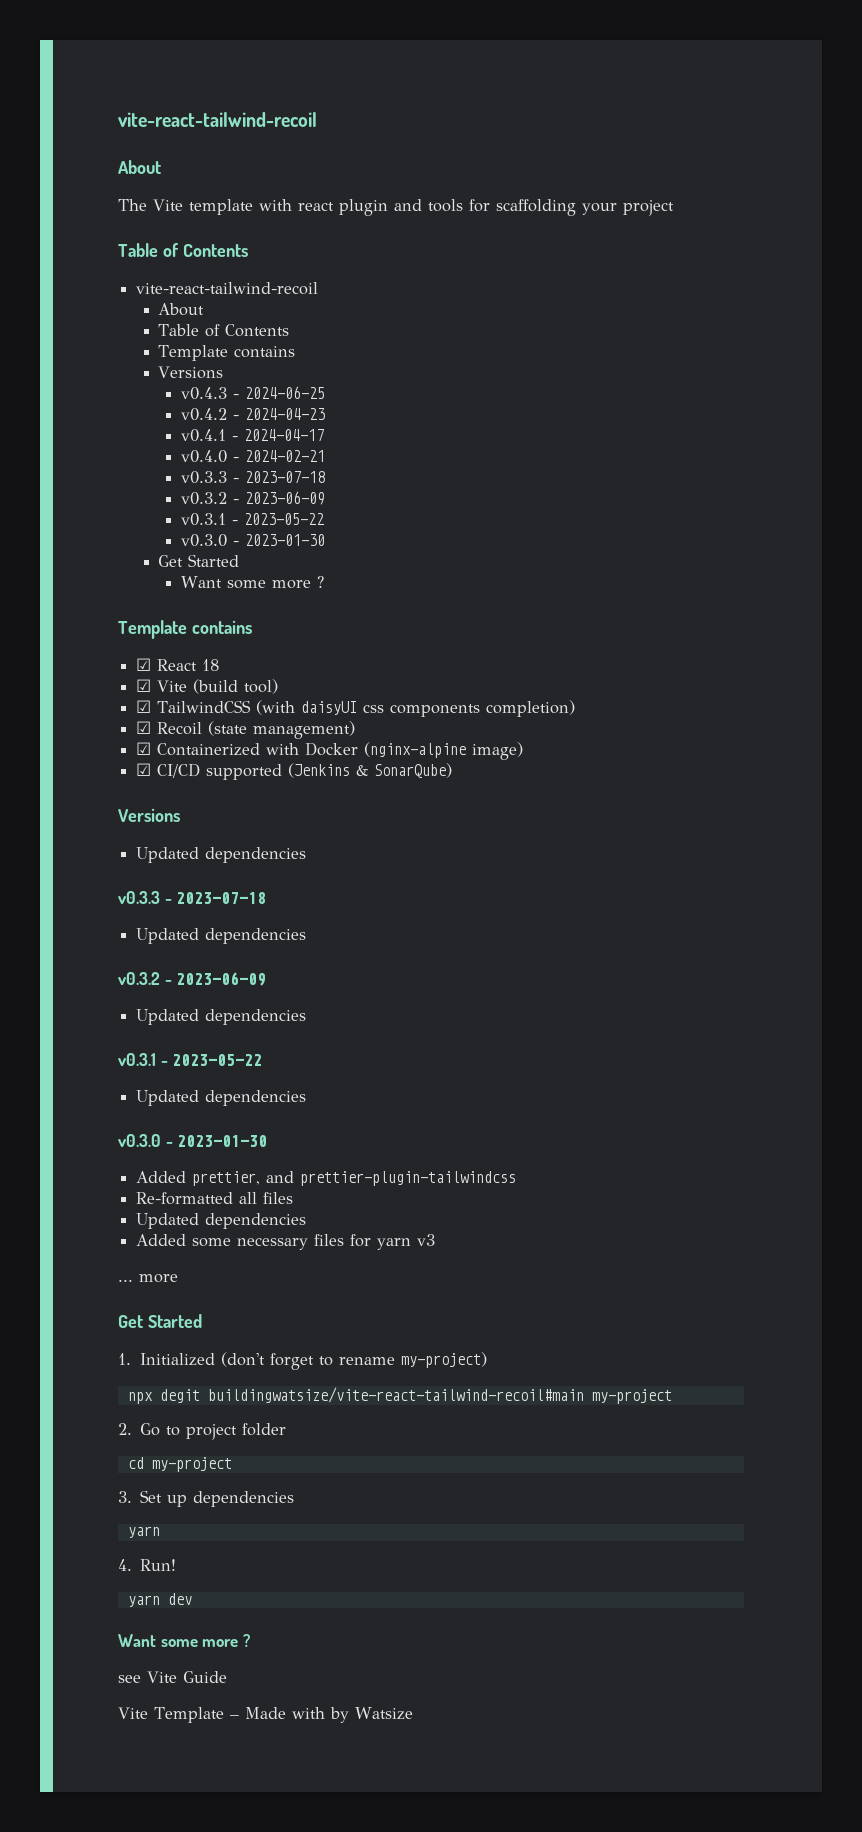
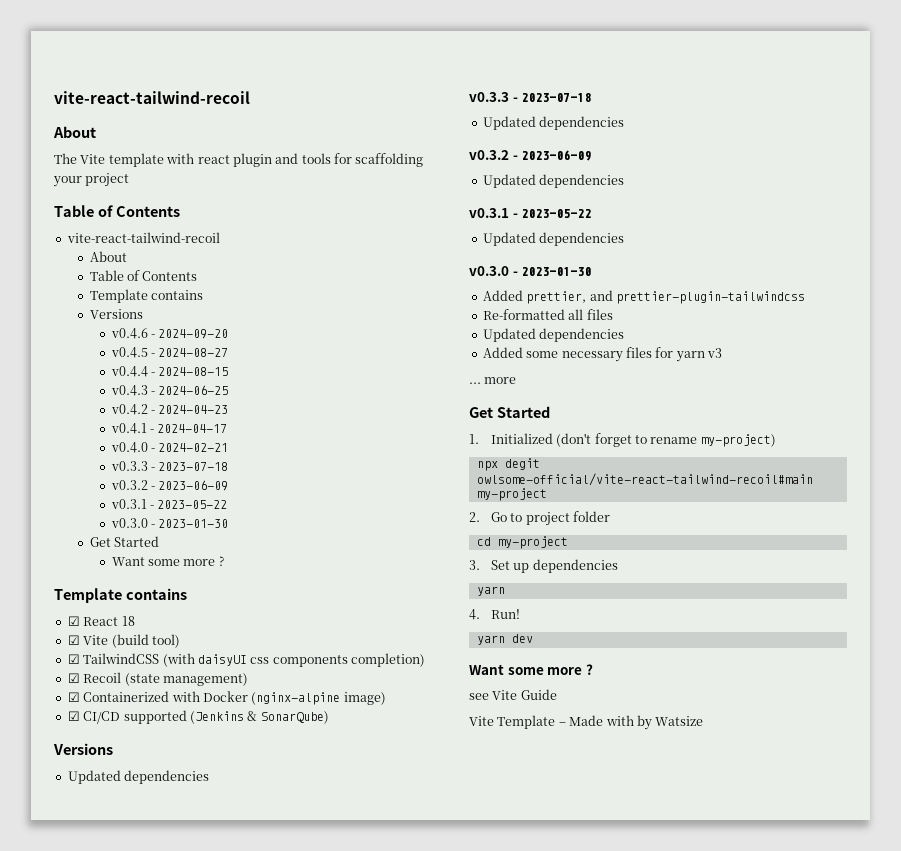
(224, 372) none -> [110,328,229,339] [110,347,229,358] [110,366,229,377] // v0.4.6 - 2024-09-20 // v0.4.5 - 2024-08-27 // v0.4.4 - 2024-08-15
[207,1387,584,1403] buildingwatsize/vite-react-tailwind-recoil#main -> [476,473,813,486] owlsome-official/vite-react-tailwind-recoil#main

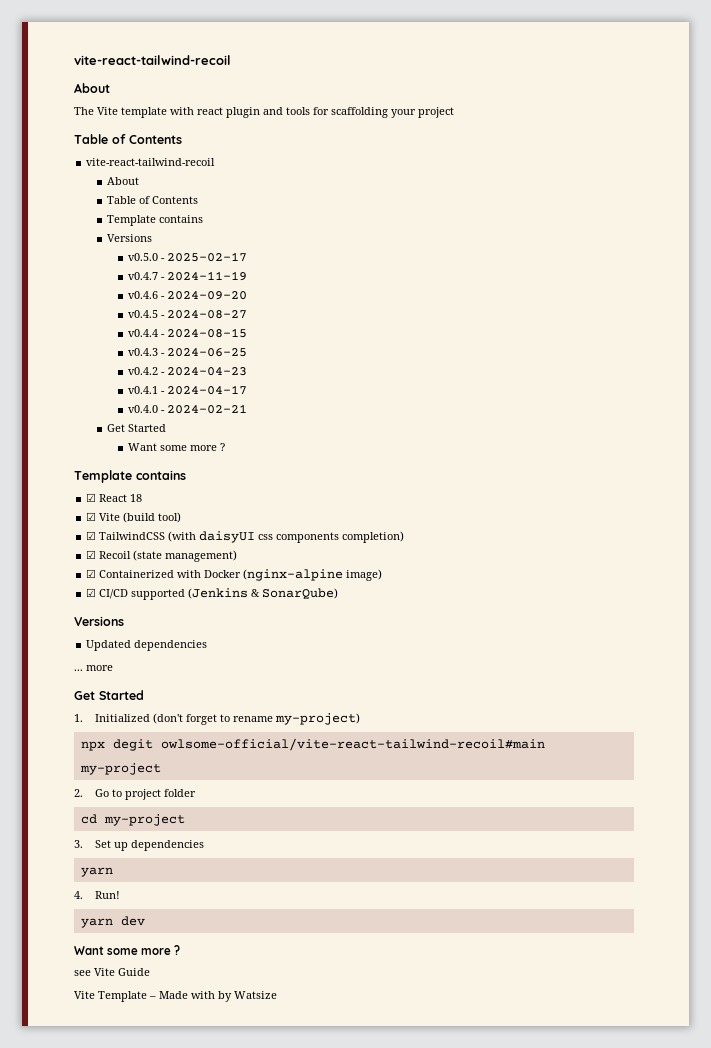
(143, 314) none -> [127,252,247,262] [127,271,247,281] // v0.5.0 - 2025-02-17 // v0.4.7 - 2024-11-19
[110,461,229,471] [110,480,229,491] [110,499,228,509] [110,518,229,528] // v0.3.3 - 2023-07-18 // v0.3.2 - 2023-06-09 // v0.3.1 - 2023-05-22 // v0.3.0 - 2023-01-30 -> (247, 409) none
[469,92,592,102] [482,116,625,130] [469,150,592,161] [482,174,625,188] [469,208,592,218] [482,232,625,246] [469,266,592,276] [482,290,805,304] [482,309,613,320] [482,328,625,342] [482,347,722,362] // v0.3.3 - 2023-07-18 // Updated dependencies // v0.3.2 - 2023-06-09 // Updated dependencies // v0.3.1 - 2023-05-22 // Updated dependencies // v0.3.0 - 2023-01-30 // Added prettier, and prettier-plugin-tailwindcss // Re-formatted all files // Updated dependencies // Added some necessary files for yarn v3 -> (208, 645) none

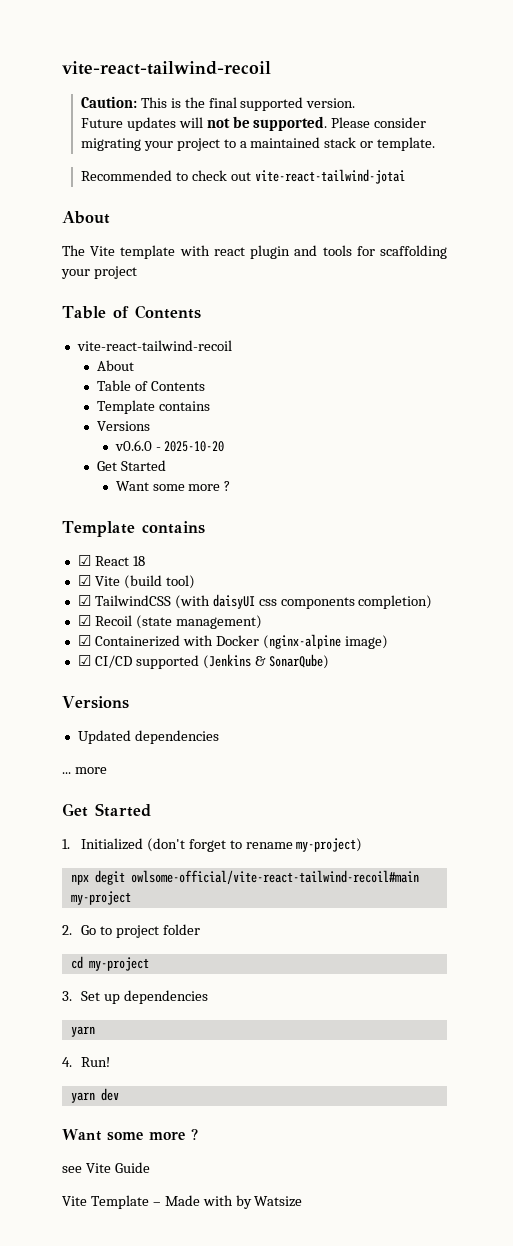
[74,55,231,65] vite-react-tailwind-recoil -> [62,61,271,75] [80,96,356,111] [80,116,427,131] [80,137,436,151] [80,169,405,184] vite-react-tailwind-recoil // Caution: This is the final supported version. // Future updates will not be supported. Please consider migrating your project to a maintained stack or template. // Recommended to check out vite-react-tailwind-jotai
[127,252,247,262] [127,271,247,281] [127,291,247,300] [127,310,247,319] [127,328,247,338] [127,348,247,357] [127,367,247,376] [127,385,247,395] [127,404,247,414] v0.5.0 - 2025-02-17 // v0.4.7 - 2024-11-19 // v0.4.6 - 2024-09-20 // v0.4.5 - 2024-08-27 // v0.4.4 - 2024-08-15 // v0.4.3 - 2024-06-25 // v0.4.2 - 2024-04-23 // v0.4.1 - 2024-04-17 // v0.4.0 - 2024-02-21 -> [114,440,225,452] v0.6.0 - 2025-10-20

